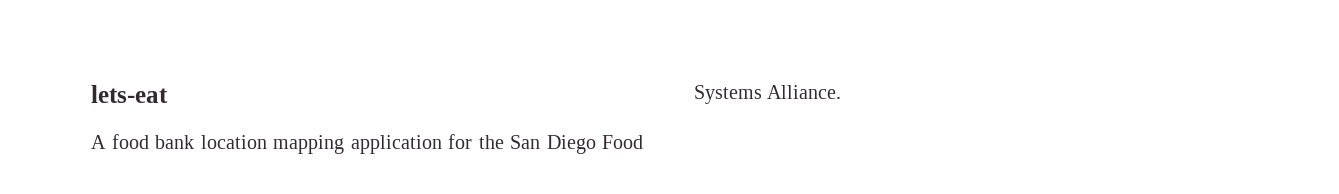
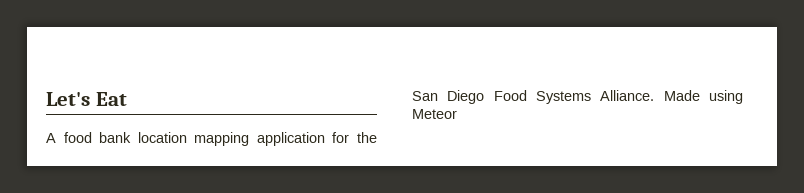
[91,85,168,103] lets-eat -> [46,92,127,106] Let's Eat
(842, 92) none -> [663,90,743,104] [412,109,457,119] Made using Meteor

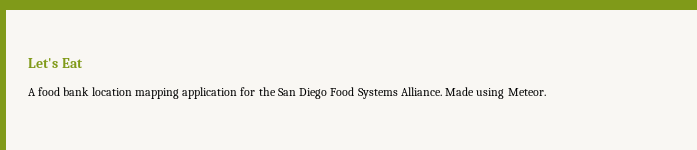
[412,109,457,119] Meteor -> [507,88,546,96] Meteor.

